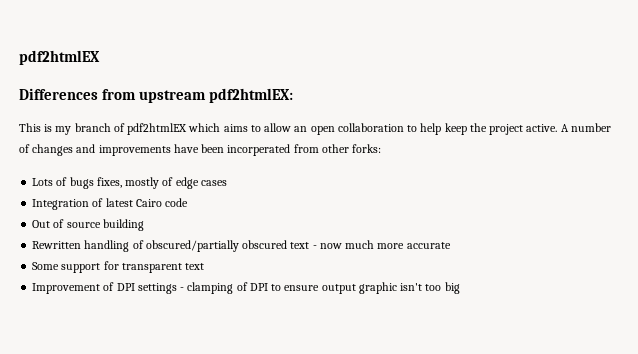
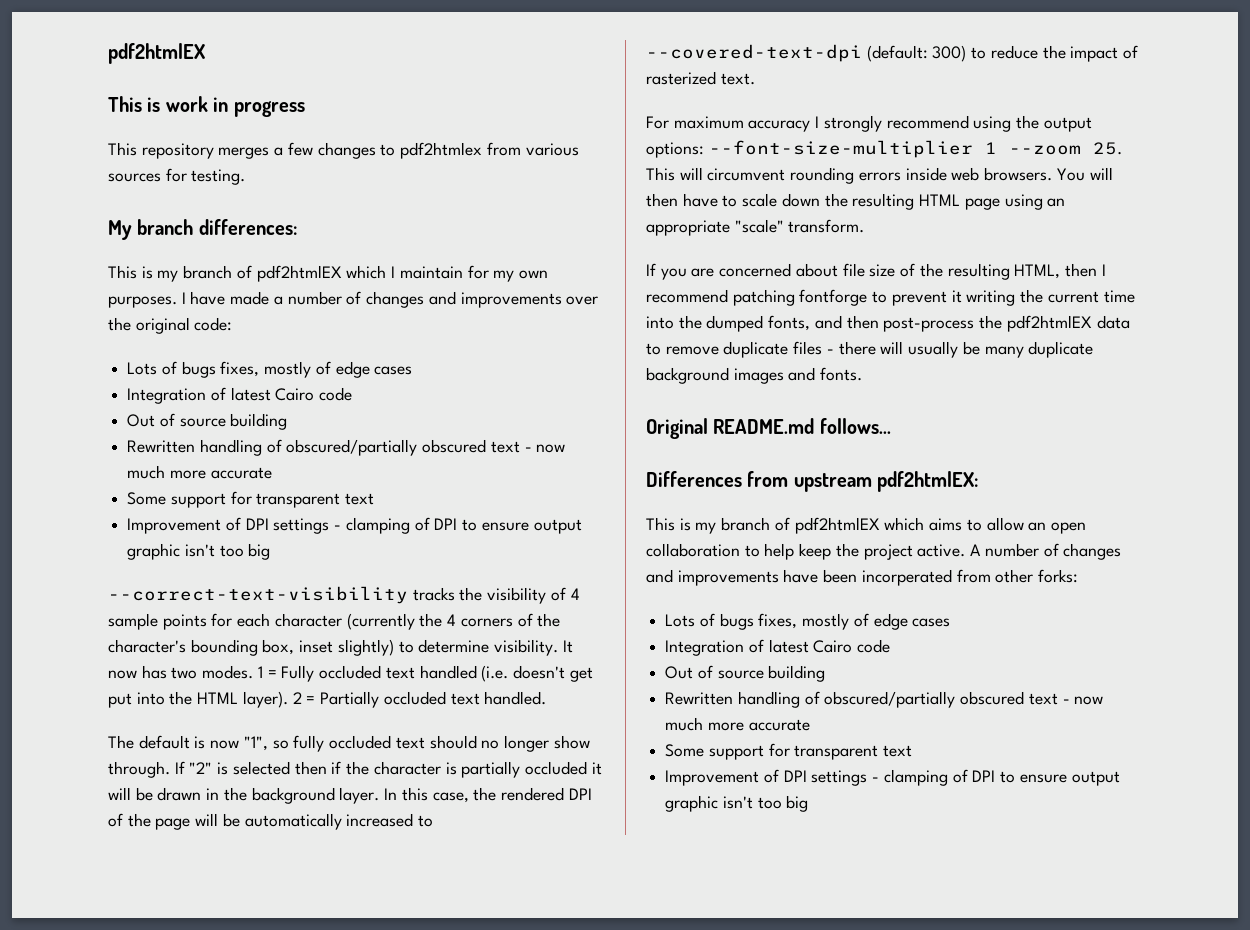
[19,50,100,65] pdf2htmlEX -> [108,43,205,64] [108,96,305,117] [108,142,579,159] [108,168,246,185] [108,219,297,240] [108,265,548,282] [108,291,599,308] [108,317,233,334] [127,361,413,378] [127,387,353,404] [127,413,288,430] [127,439,566,456] [127,465,272,479] [127,491,375,508] [127,517,582,534] [127,543,271,560] [108,586,580,604] [108,613,561,630] [108,639,573,656] [108,665,593,682] [108,691,547,708] [108,735,590,752] [108,761,602,778] [108,787,592,804] [108,813,434,830] [646,44,1139,62] [646,71,755,85] [646,115,1092,132] [646,140,1122,158] [646,167,1113,184] [646,193,1066,210] [646,219,865,236] [646,263,1106,280] [646,289,1135,306] [646,315,1130,332] [646,341,1094,358] [646,367,863,384] [646,418,891,439] pdf2htmlEX // This is work in progress // This repository merges a few changes to pdf2htmlex from various sources for testing. // My branch differences: // This is my branch of pdf2htmlEX which I maintain for my own purposes. I have made a number of changes and improvements over the original code: // Lots of bugs fixes, mostly of edge cases // Integration of latest Cairo code // Out of source building // Rewritten handling of obscured/partially obscured text - now much more accurate // Some support for transparent text // Improvement of DPI settings - clamping of DPI to ensure output graphic isn't too big // --correct-text-visibility tracks the visibility of 4 sample points for each character (currently the 4 corners of the character's bounding box, inset slightly) to determine visibility. It now has two modes. 1 = Fully occluded text handled (i.e. doesn't get put into the HTML layer). 2 = Partially occluded text handled. // The default is now "1", so fully occluded text should no longer show through. If "2" is selected then if the character is partially occluded it will be drawn in the background layer. In this case, the rendered DPI of the page will be automatically increased to --covered-text-dpi (default: 300) to reduce the impact of rasterized text. // For maximum accuracy I strongly recommend using the output options: --font-size-multiplier 1 --zoom 25. This will circumvent rounding errors inside web browsers. You will then have to scale down the resulting HTML page using an appropriate "scale" transform. // If you are concerned about file size of the resulting HTML, then I recommend patching fontforge to prevent it writing the current time into the dumped fonts, and then post-process the pdf2htmlEX data to remove duplicate files - there will usually be many duplicate background images and fonts. // Original README.md follows...

